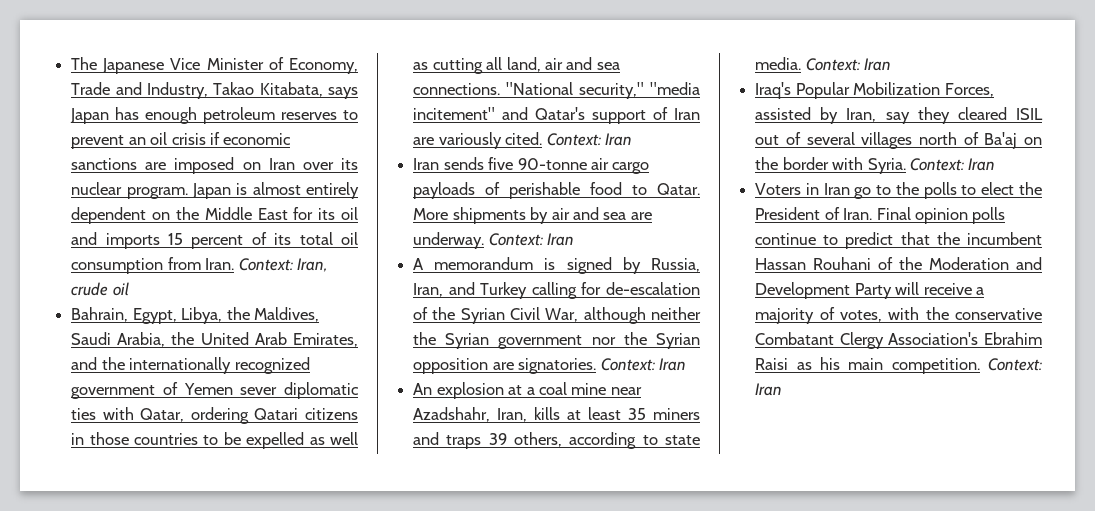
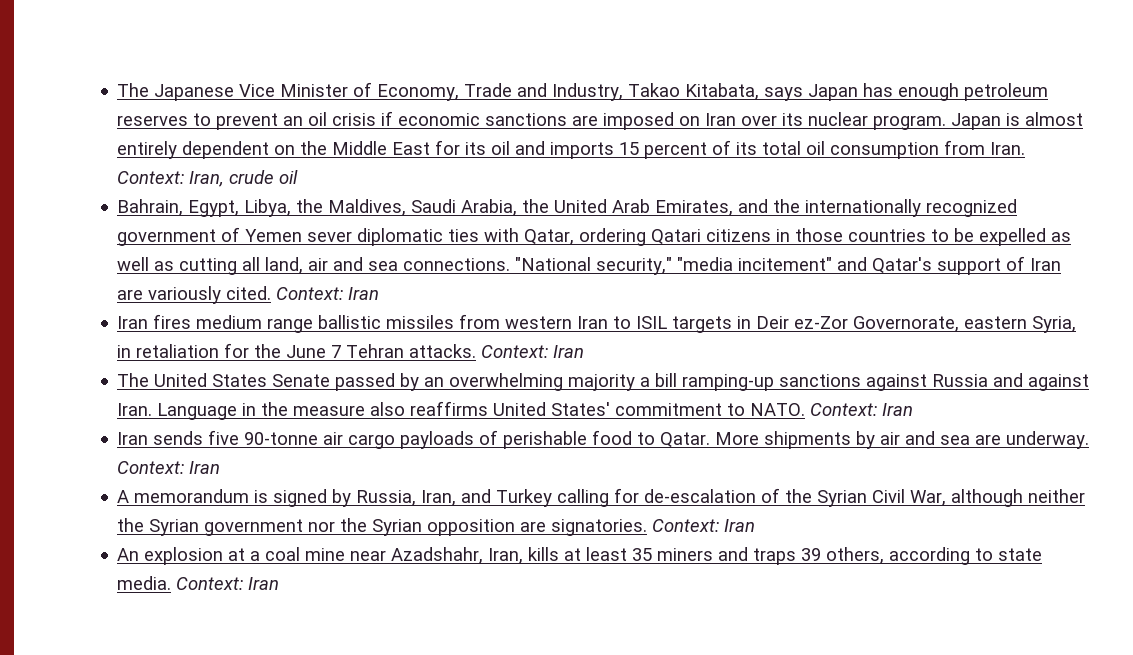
(632, 139) none -> [117,314,1077,333] [117,343,585,358] [117,373,1090,391] [117,401,914,420] // Iran fires medium range ballistic missiles from western Iran to ISIL targets in Deir ez-Zor Governorate, eastern Syria, in retaliation for the June 7 Tehran attacks. Context: Iran // The United States Senate passed by an overwhelming majority a bill ramping-up sanctions against Russia and against Iran. Language in the measure also reaffirms United States' commitment to NATO. Context: Iran
[755,82,994,99] [755,107,1043,124] [755,132,1042,149] [755,157,996,174] [755,182,1042,199] [755,207,1006,224] [755,232,1042,249] [755,257,1042,270] [755,282,984,299] [755,307,1042,324] [755,332,1042,349] [755,357,1042,374] [755,383,783,396] // Iraq's Popular Mobilization Forces, assisted by Iran, say they cleared ISIL out of several villages north of Ba'aj on the border with Syria. Context: Iran // Voters in Iran go to the polls to elect the President of Iran. Final opinion polls continue to predict that the incumbent Hassan Rouhani of the Moderation and Development Party will receive a majority of votes, with the conservative Combatant Clergy Association's Ebrahim Raisi as his main competition. Context: Iran -> (280, 583) none

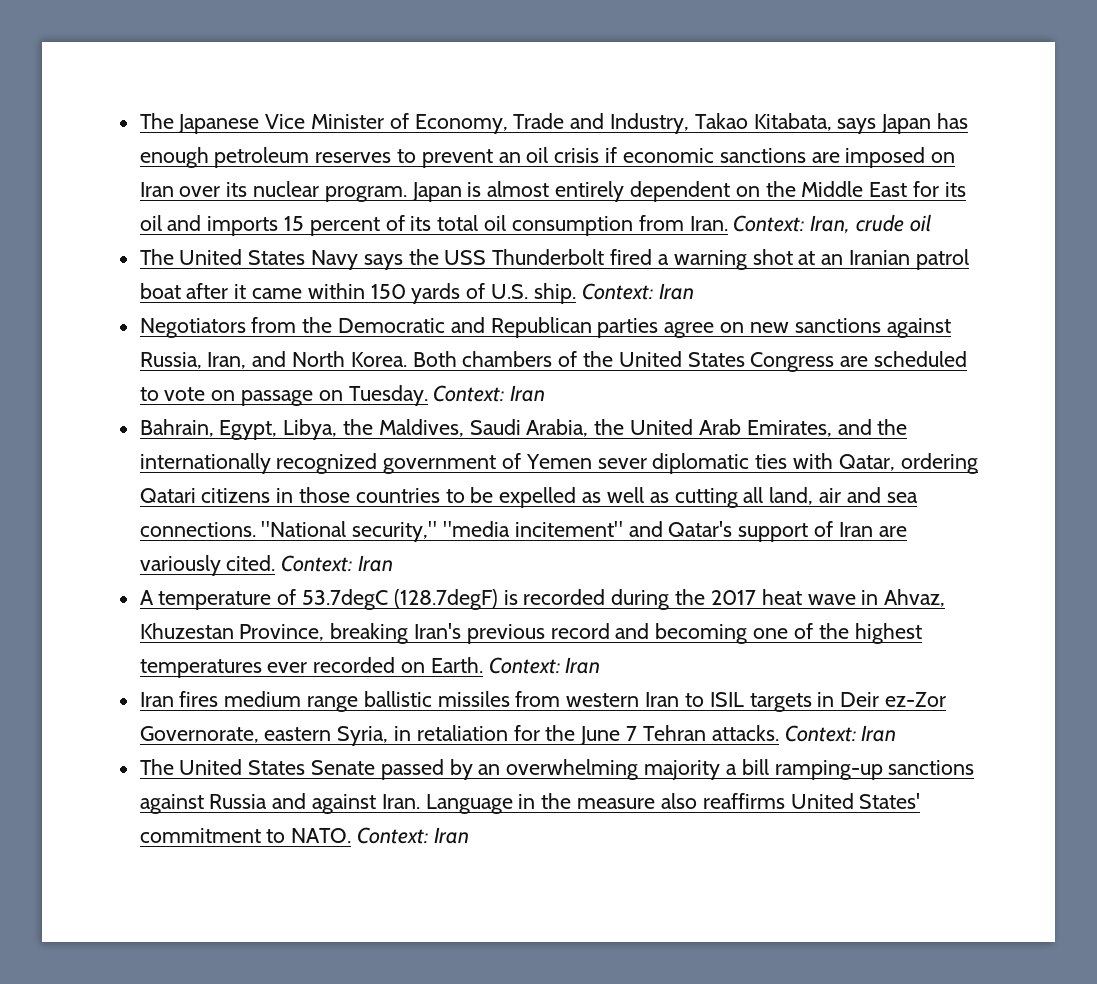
(299, 177) none -> [139,249,969,270] [139,283,694,304] [139,317,951,338] [139,351,968,372] [139,385,546,406] // The United States Navy says the USS Thunderbolt fired a warning shot at an Iranian patrol boat after it came within 150 yards of U.S. ship. Context: Iran // Negotiators from the Democratic and Republican parties agree on new sanctions against Russia, Iran, and North Korea. Both chambers of the United States Congress are scheduled to vote on passage on Tuesday. Context: Iran
(380, 293) none -> [139,589,946,610] [139,623,922,644] [139,657,601,678] // A temperature of 53.7degC (128.7degF) is recorded during the 2017 heat wave in Ahvaz, Khuzestan Province, breaking Iran's previous record and becoming one of the highest temperatures ever recorded on Earth. Context: Iran
[117,430,1090,449] [117,461,221,474] [117,488,1086,507] [117,518,756,536] [117,547,1043,565] [117,576,280,590] // Iran sends five 90-tonne air cargo payloads of perishable food to Qatar. More shipments by air and sea are underway. Context: Iran // A memorandum is signed by Russia, Iran, and Turkey calling for de-escalation of the Syrian Civil War, although neither the Syrian government nor the Syrian opposition are signatories. Context: Iran // An explosion at a coal mine near Azadshahr, Iran, kills at least 35 miners and traps 39 others, according to state media. Context: Iran -> (469, 835) none

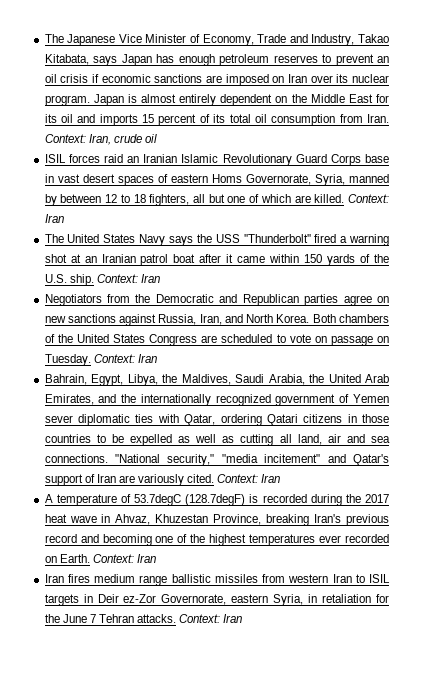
(931, 223) none -> [44,154,389,166] [44,174,389,186] [44,194,389,206] [44,214,64,223] // ISIL forces raid an Iranian Islamic Revolutionary Guard Corps base in vast desert spaces of eastern Homs Governorate, Syria, manned by between 12 to 18 fighters, all but one of which are killed. Context: Iran
[492,249,605,265] Thunderbolt -> [243,234,311,243] ''Thunderbolt''
(486, 291) none -> [373,254,389,263] the
[139,759,975,780] [139,793,921,814] [139,827,469,844] // The United States Senate passed by an overwhelming majority a bill ramping-up sanctions against Russia and against Iran. Language in the measure also reaffirms United States' commitment to NATO. Context: Iran -> (243, 618) none

